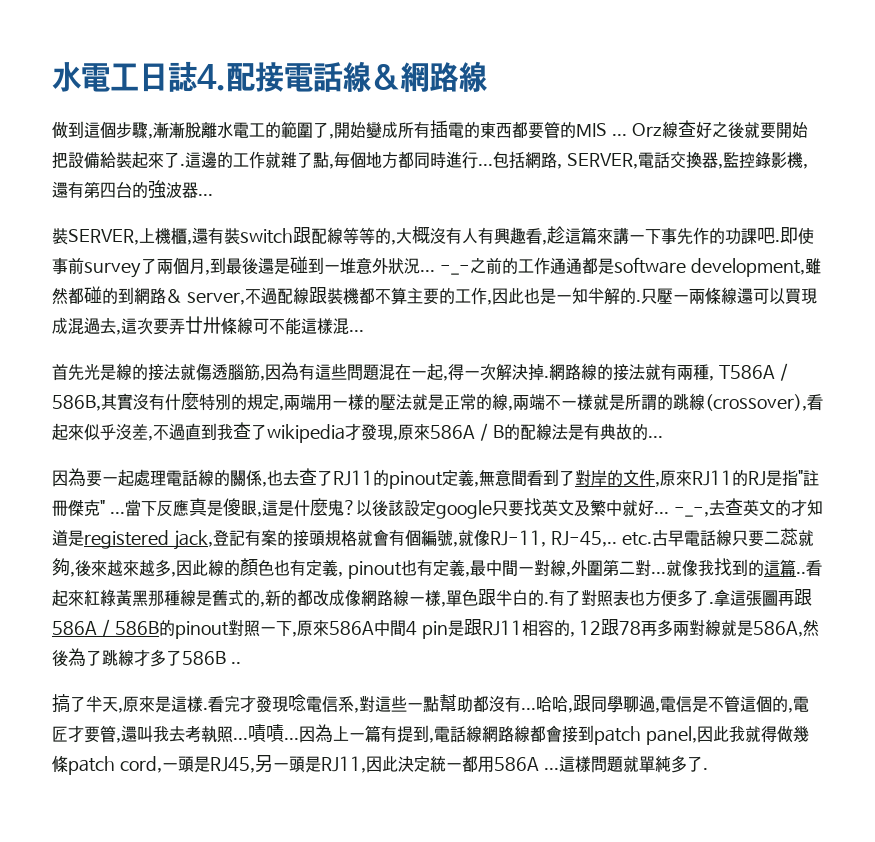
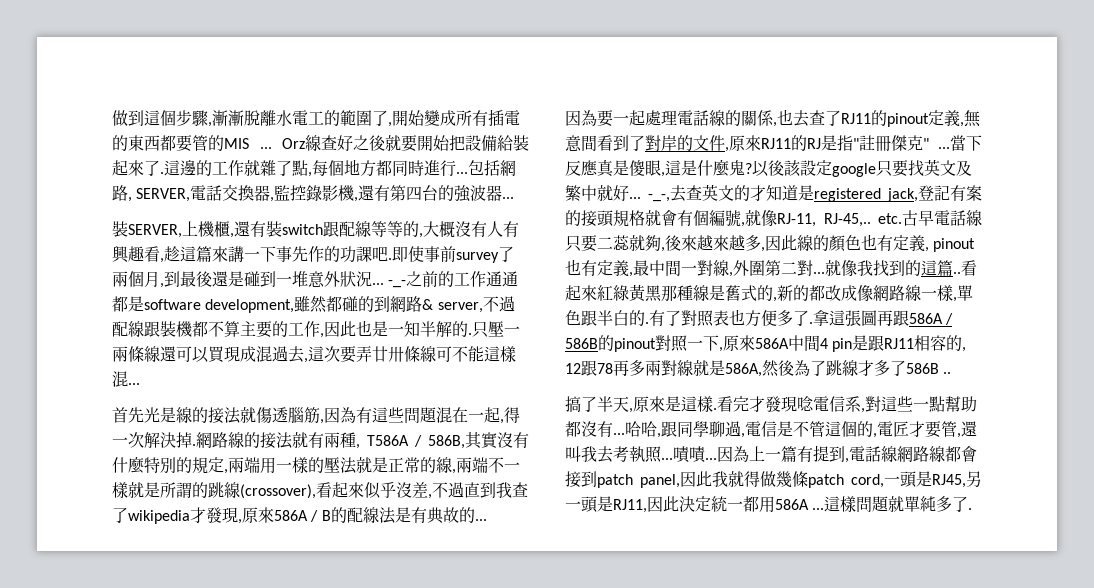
[52,61,487,93] 水電工日誌4.配接電話線&網路線 // -> (112, 118) none

